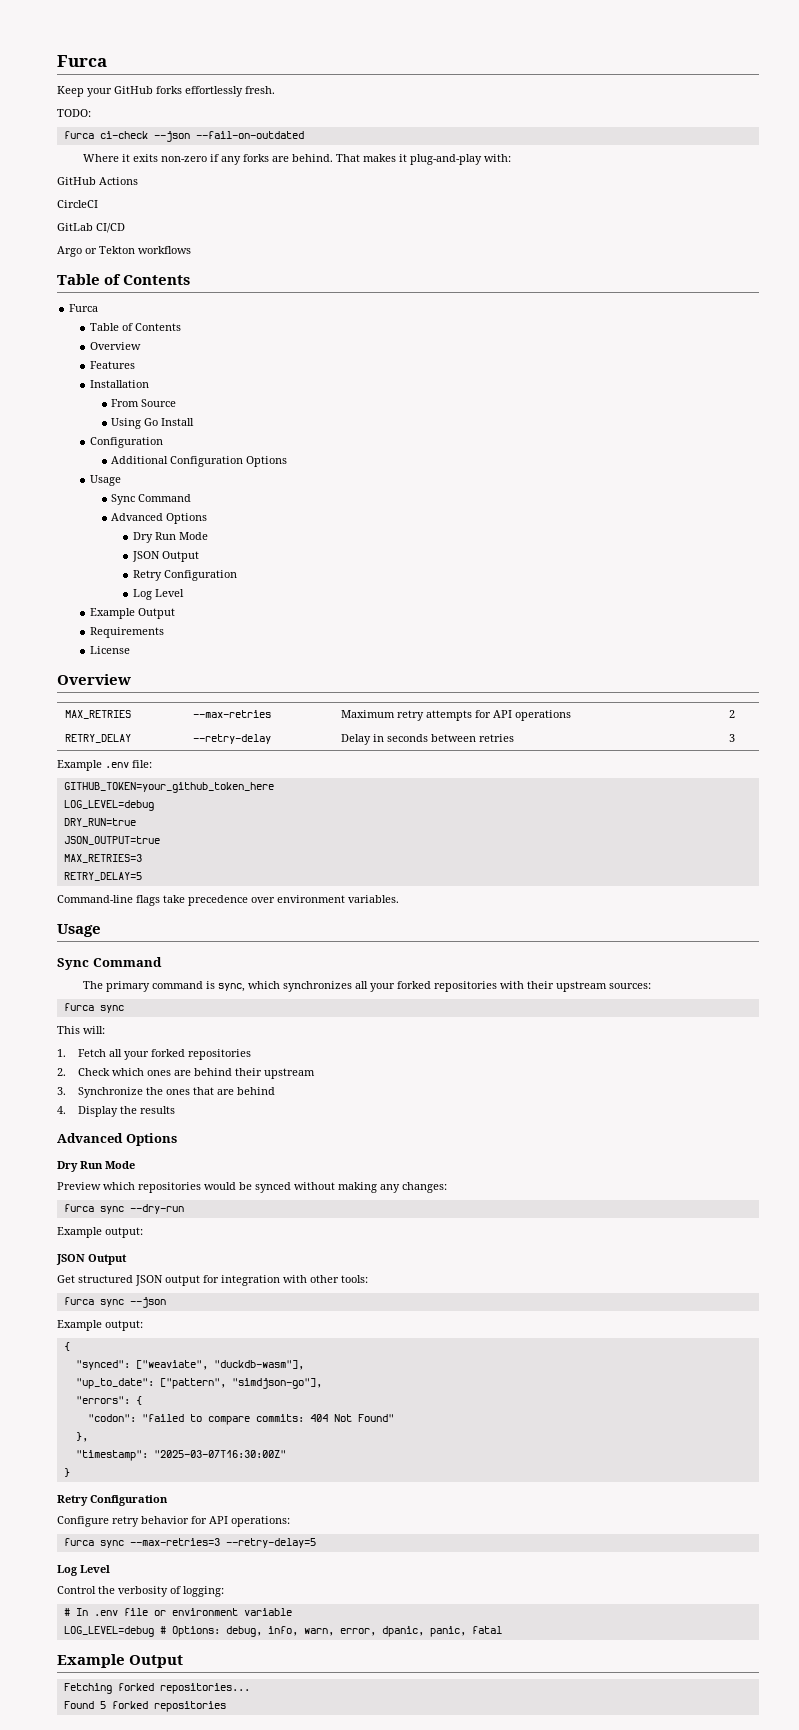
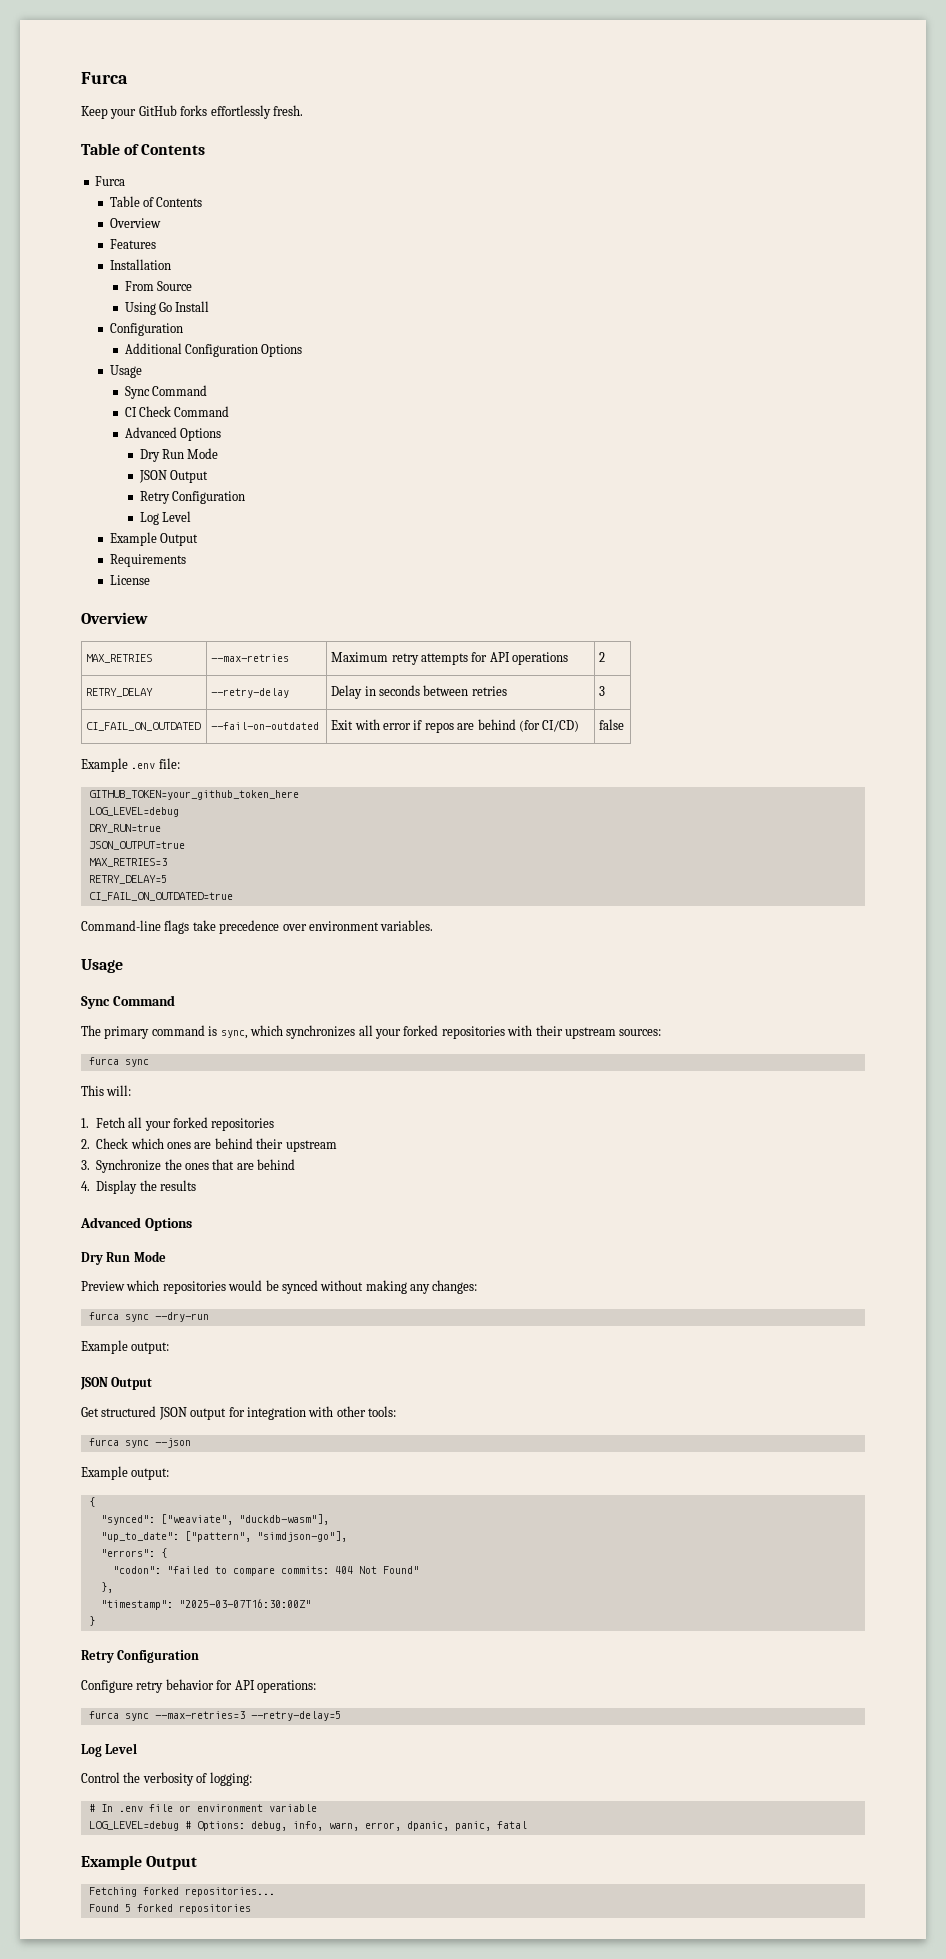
[57,109,91,117] [63,131,304,142] [83,154,512,165] [57,177,138,185] [57,200,98,208] [57,223,125,233] [57,246,191,257] // TODO: // furca ci-check --json --fail-on-outdated // Where it exits non-zero if any forks are behind. That makes it plug-and-play with: // GitHub Actions // CircleCI // GitLab CI/CD // Argo or Tekton workflows -> (303, 110) none
(192, 498) none -> [124,406,230,417] // CI Check Command
(736, 738) none -> [86,722,202,731] [211,722,320,730] [331,719,580,733] [599,719,625,730] // CI_FAIL_ON_OUTDATED | --fail-on-outdated | Exit with error if repos are behind (for CI/CD) | false
(142, 876) none -> [88,892,233,901] // CI_FAIL_ON_OUTDATED=true

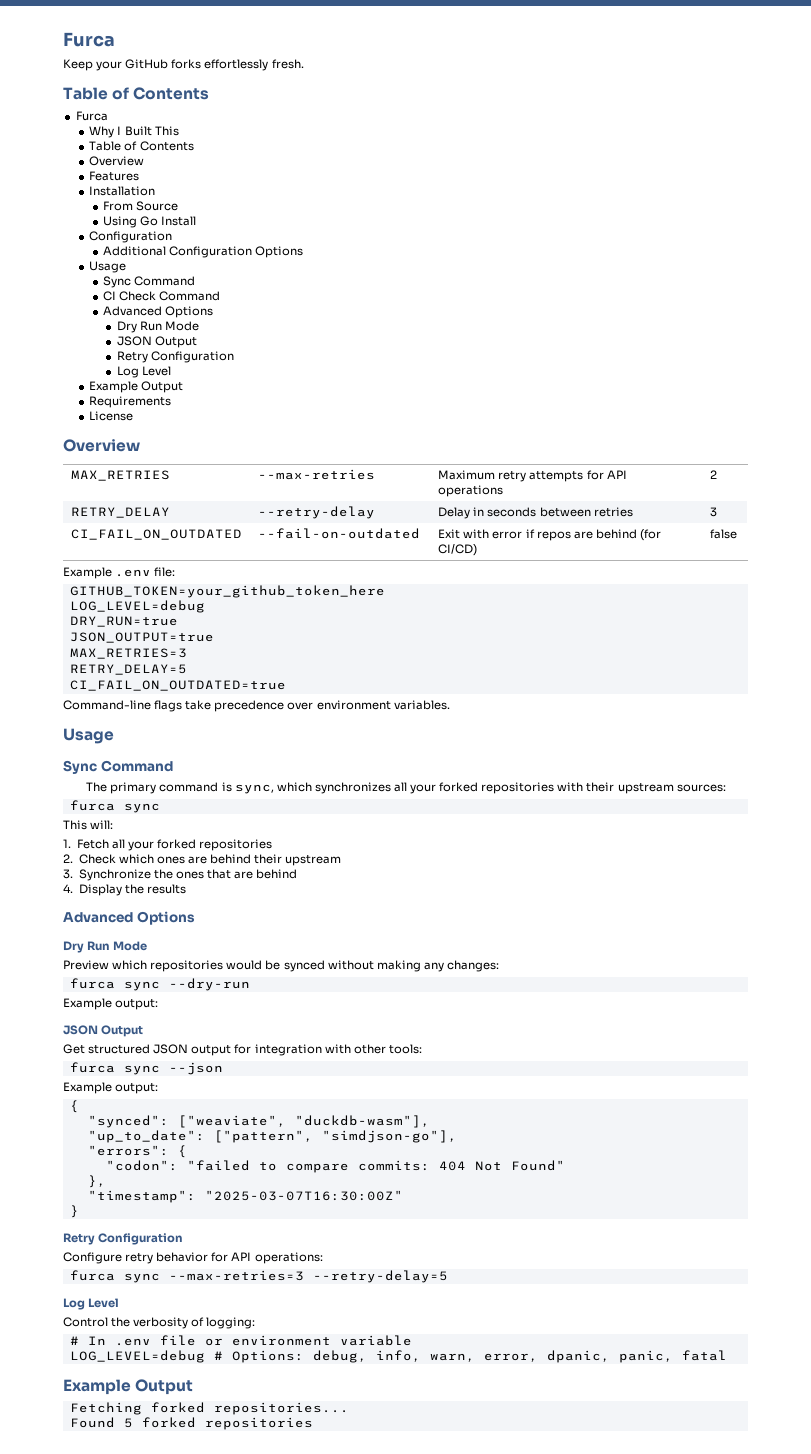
(125, 181) none -> [89,126,179,138] // Why I Built This

